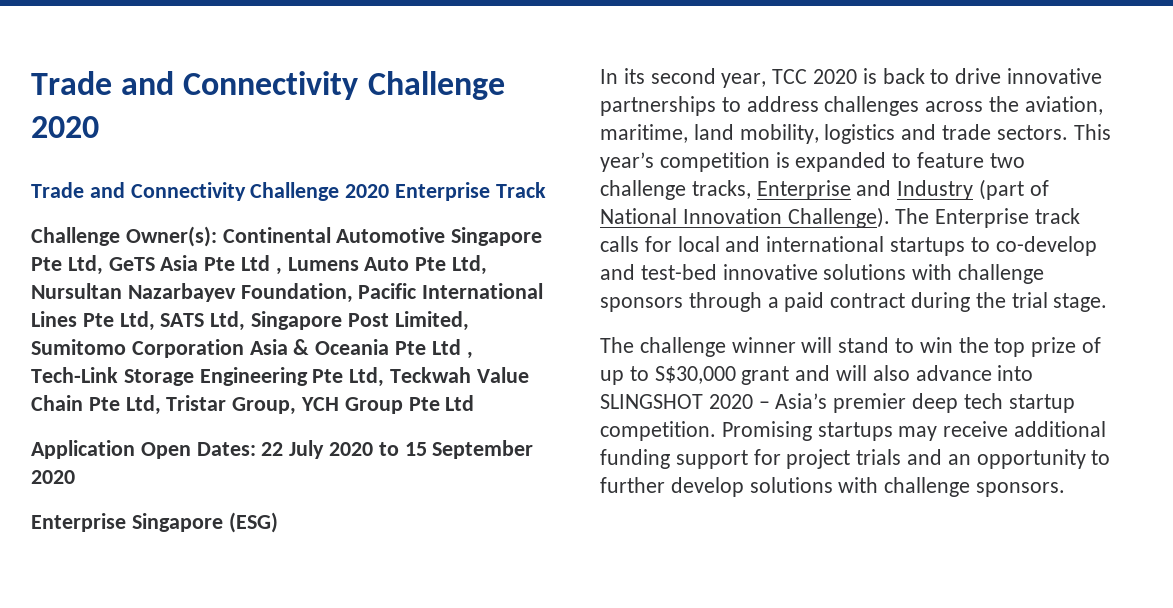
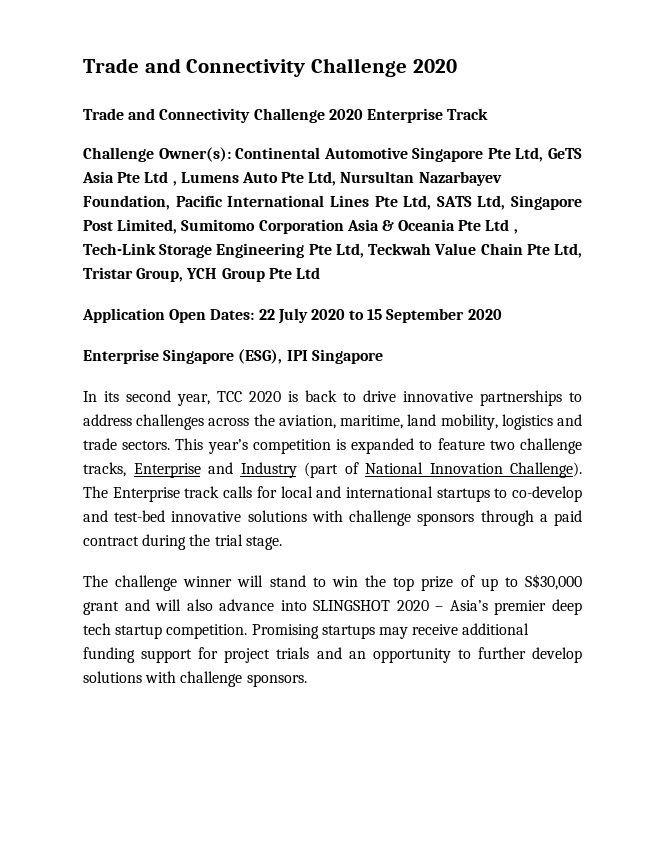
[228,512,278,533] (ESG) -> [238,349,383,364] (ESG), IPI Singapore

